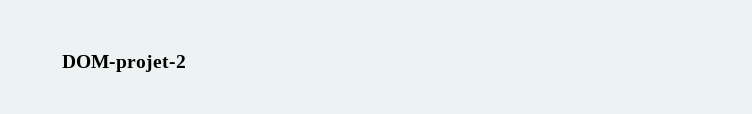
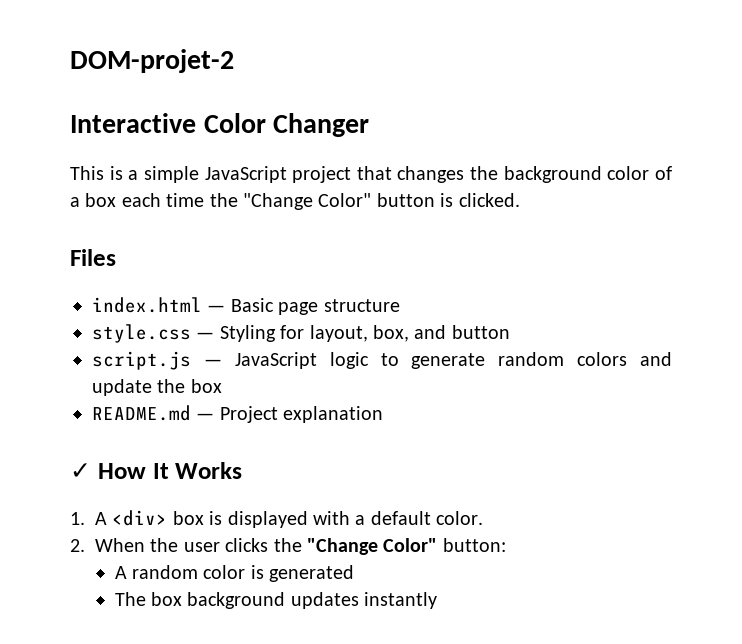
(186, 63) none -> [70,113,370,137] [70,166,672,183] [70,193,520,210] [70,249,116,266] [92,297,400,315] [92,324,510,343] [92,351,672,370] [92,379,222,396] [92,405,384,423] [70,462,243,479] [70,510,484,528] [70,538,506,555] [114,565,355,582] [114,592,438,609] // Interactive Color Changer // This is a simple JavaScript project that changes the background color of a box each time the "Change Color" button is clicked. // Files // index.html — Basic page structure // style.css — Styling for layout, box, and button // script.js — JavaScript logic to generate random colors and update the box // README.md — Project explanation // ✓ How It Works // 1. A <div> box is displayed with a default color. // 2. When the user clicks the "Change Color" button: // A random color is generated // The box background updates instantly

